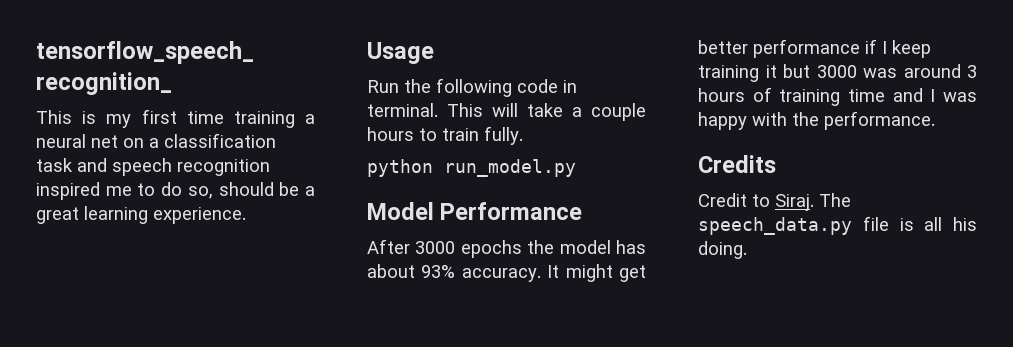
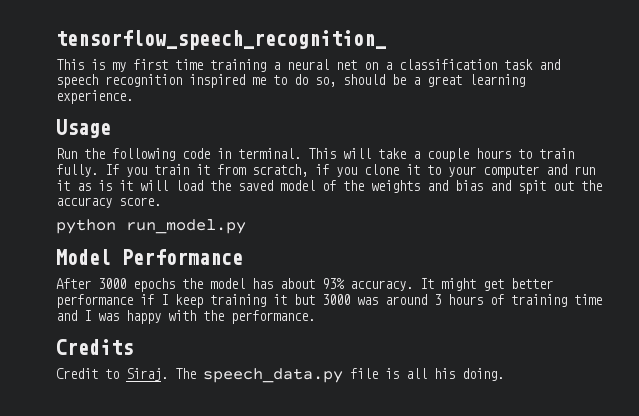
(523, 135) none -> [105,164,595,178] [56,180,602,194] [56,197,161,208] If you train it from scratch, if you clone it to your computer and run it as is it will load the saved model of the weights and bias and spit out the accuracy score.

